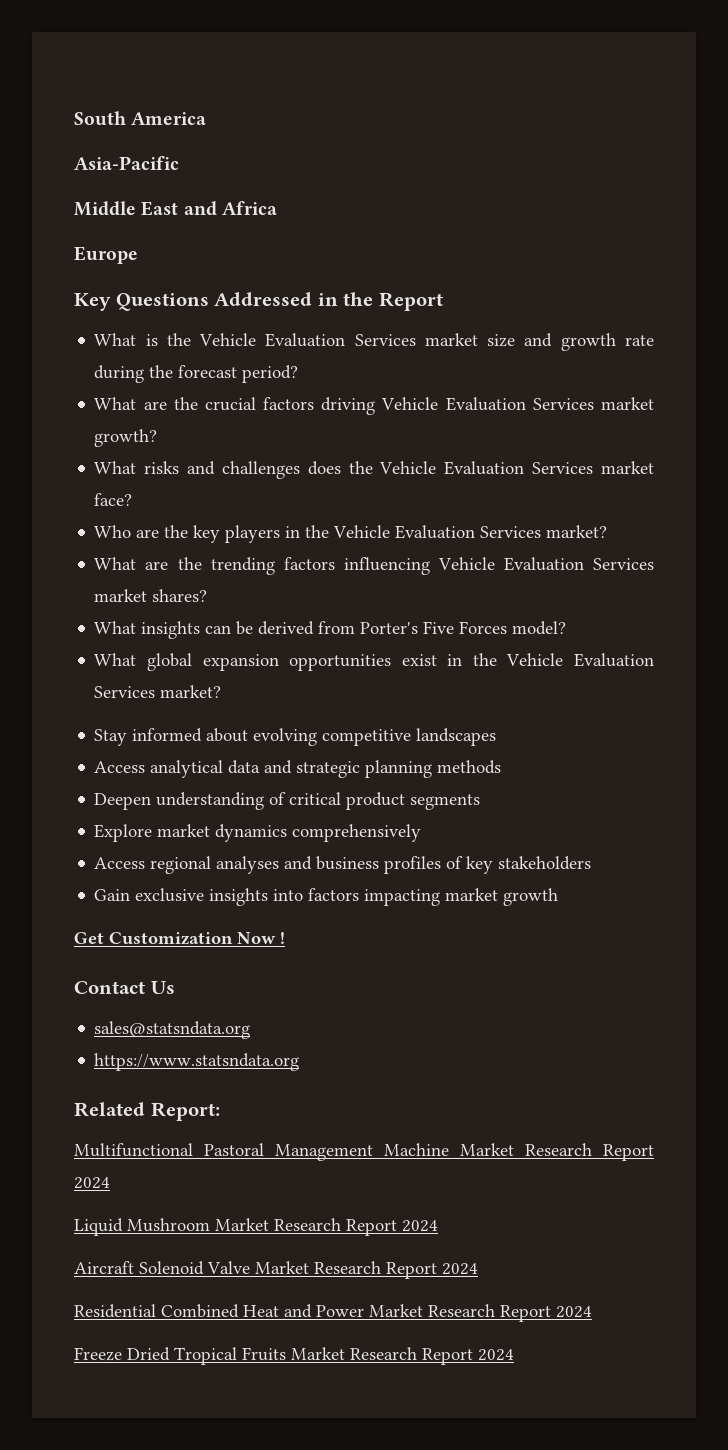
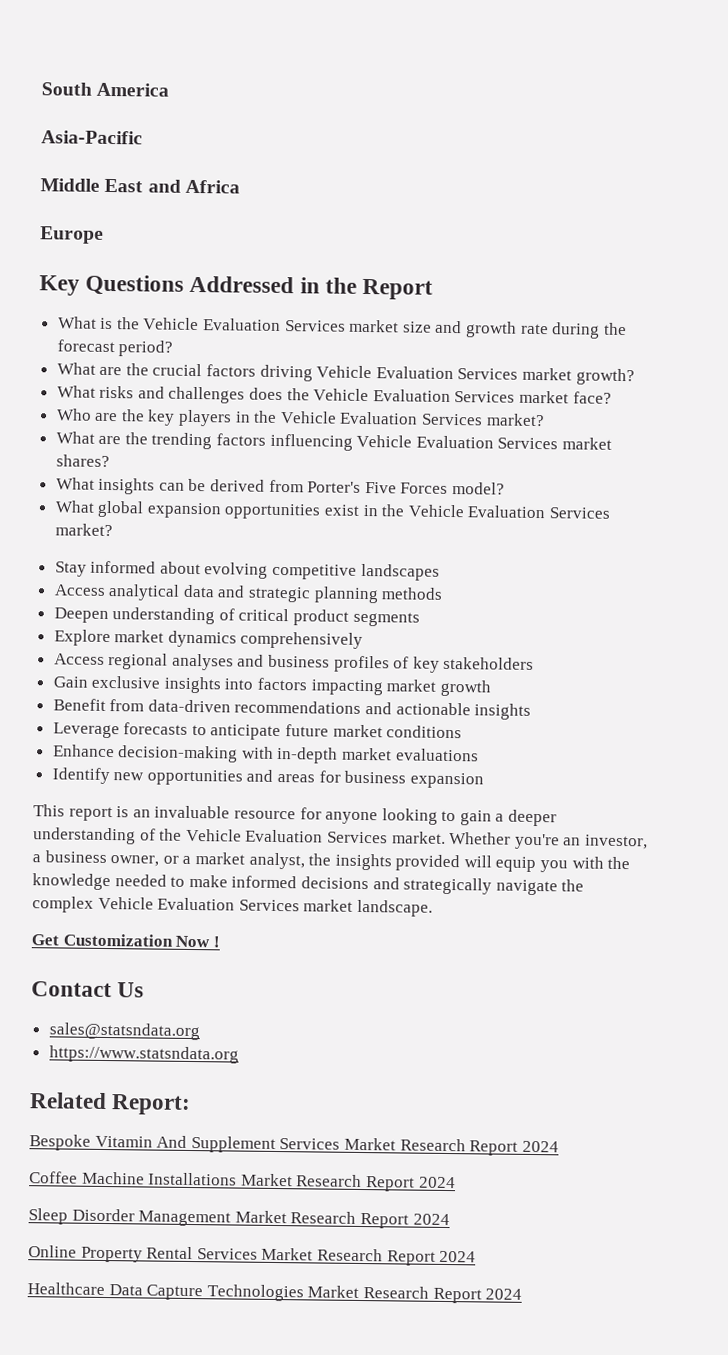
(559, 897) none -> [52,698,532,720] [52,722,463,741] [52,744,479,764] [51,767,484,789] [33,804,558,827] [33,827,648,850] [32,850,631,873] [32,873,585,896] [32,896,433,917] // Benefit from data-driven recommendations and actionable insights // Leverage forecasts to anticipate future market conditions // Enhance decision-making with in-depth market evaluations // Identify new opportunities and areas for business expansion // This report is an invaluable resource for anyone looking to gain a deeper understanding of the Vehicle Evaluation Services market. Whether you're an investor, a business owner, or a market analyst, the insights provided will equip you with the knowledge needed to make informed decisions and strategically navigate the complex Vehicle Evaluation Services market landscape.
[74,1143,654,1161] [74,1177,110,1189] [74,1218,438,1236] [74,1261,478,1279] [74,1304,592,1322] [74,1347,286,1365] Multifunctional Pastoral Management Machine Market Research Report 2024 // Liquid Mushroom Market Research Report 2024 // Aircraft Solenoid Valve Market Research Report 2024 // Residential Combined Heat and Power Market Research Report 2024 // Freeze Dried Tropical Fruits -> [29,1134,559,1156] [29,1171,456,1192] [28,1208,450,1229] [28,1245,477,1266] [27,1282,304,1302] Bespoke Vitamin And Supplement Services Market Research Report 2024 // Coffee Machine Installations Market Research Report 2024 // Sleep Disorder Management Market Research Report 2024 // Online Property Rental Services Market Research Report 2024 // Healthcare Data Capture Technologies

